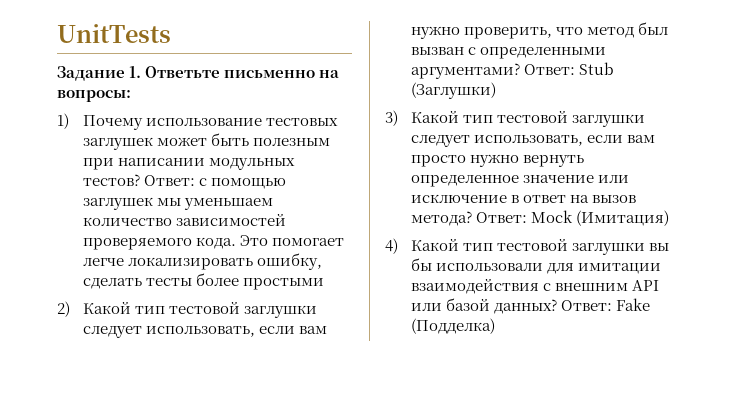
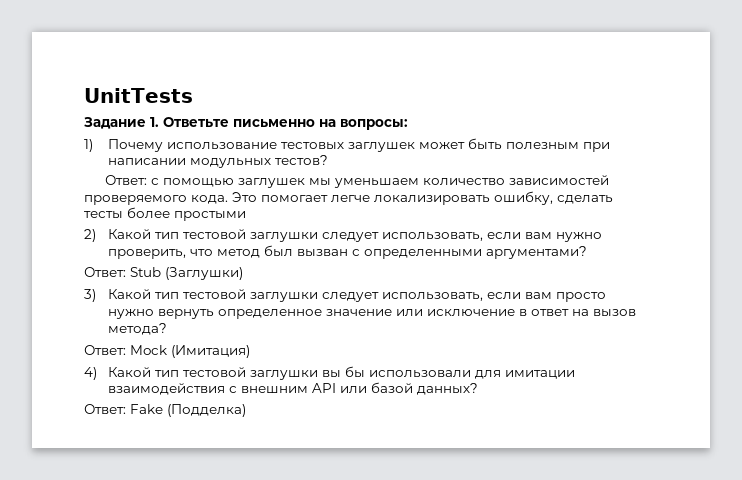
(140, 180) none -> (329, 160) //
(520, 71) none -> (588, 252) //
(472, 218) none -> (168, 329) //
(557, 306) none -> (479, 389) //

